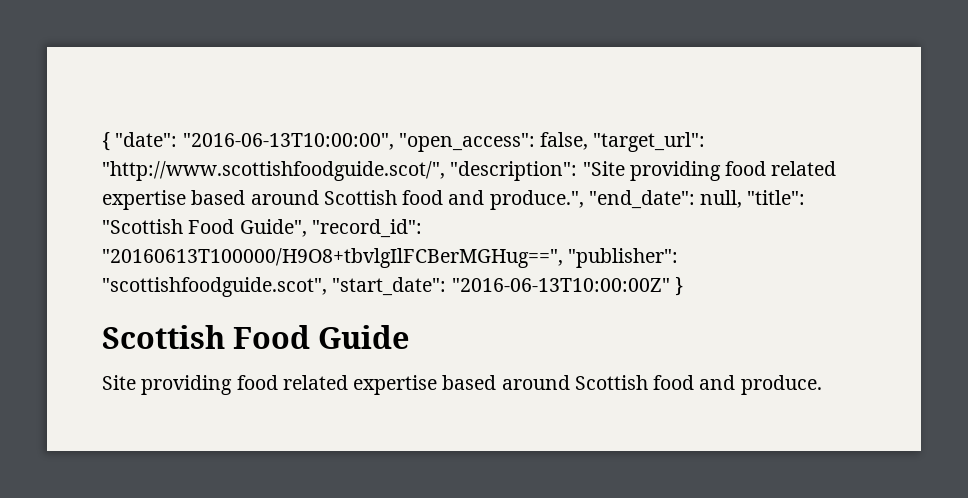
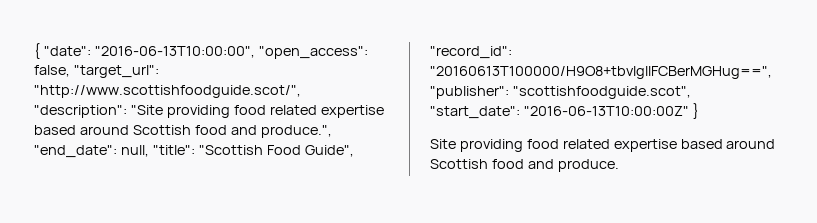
[102,325,410,349] // Scottish Food Guide -> (699, 111) none

